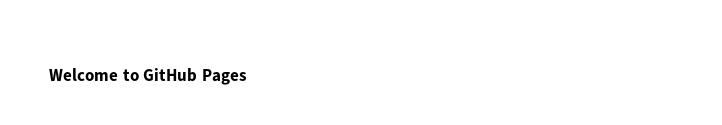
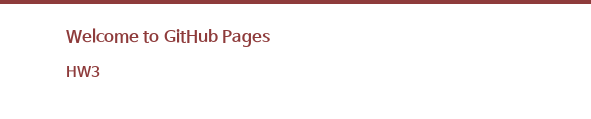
(247, 77) none -> [66,66,100,77] // HW3

